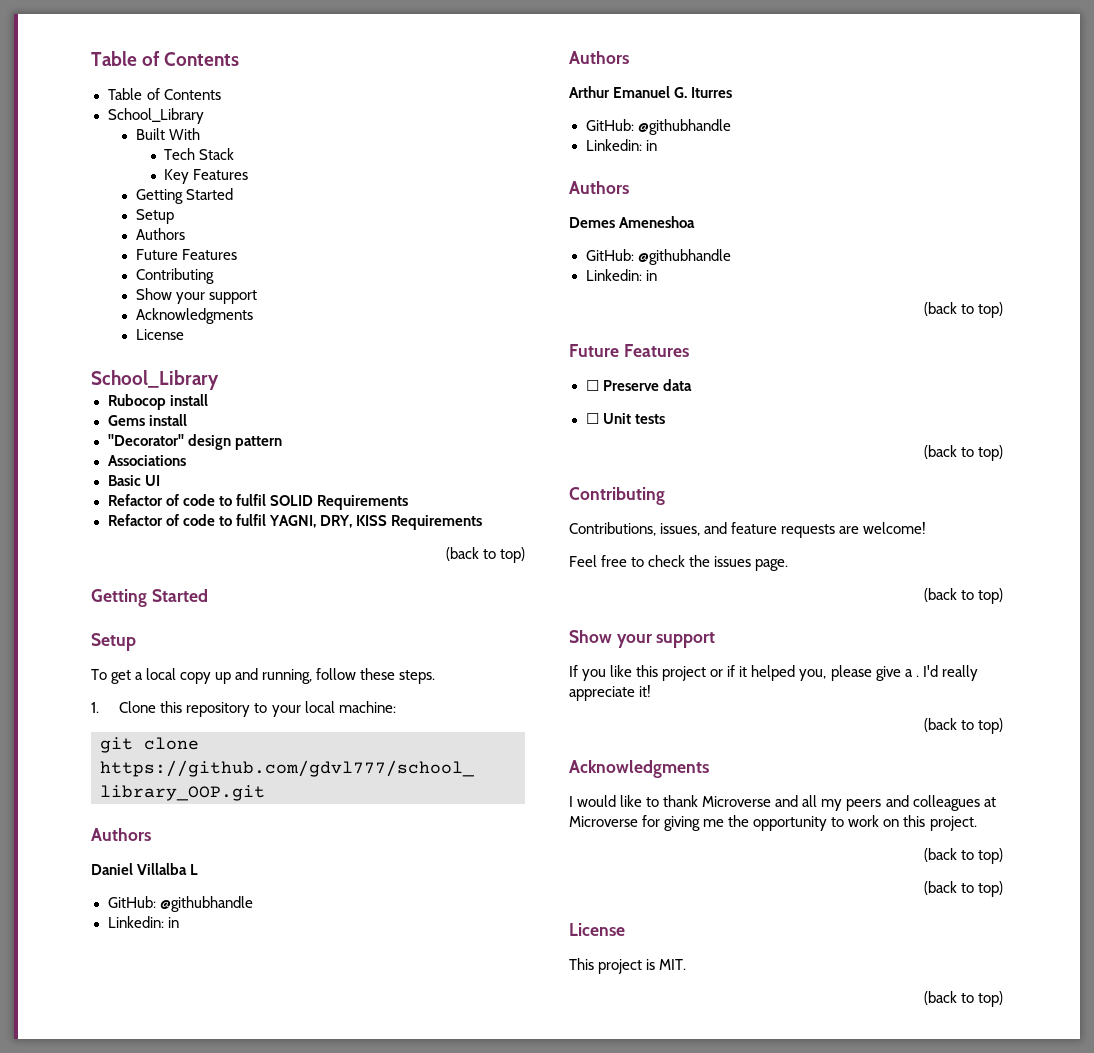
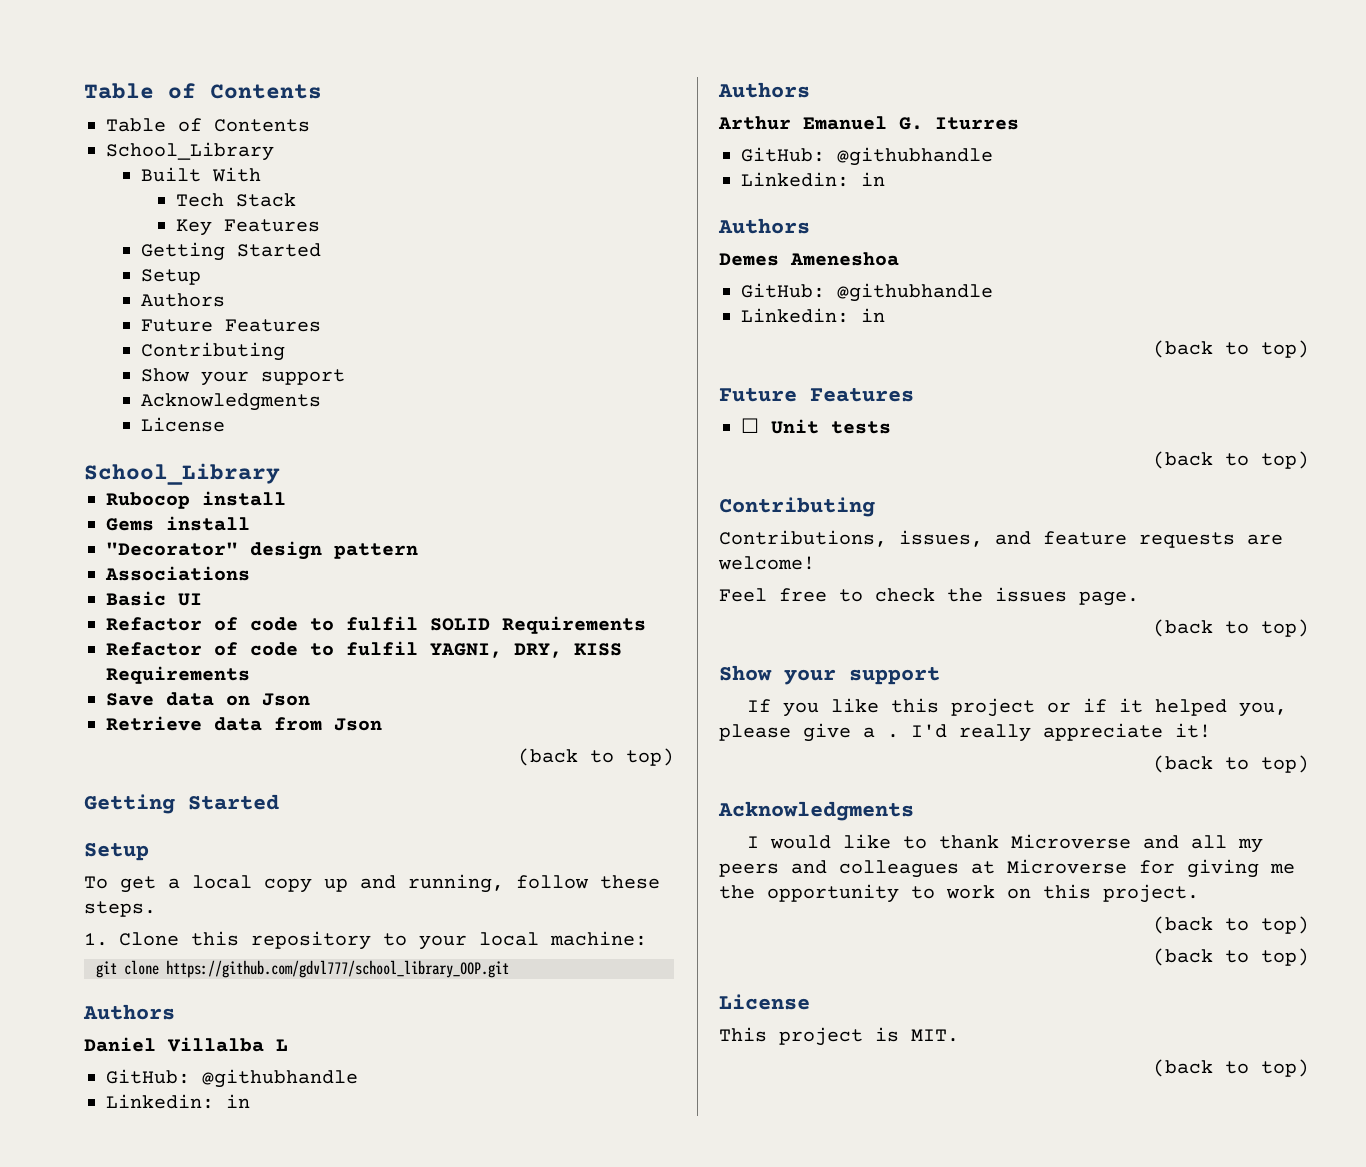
(482, 522) none -> [106,692,310,706] [106,716,382,731] // Save data on Json // Retrieve data from Json
[585,379,692,391] // ☐ Preserve data -> (914, 395) none

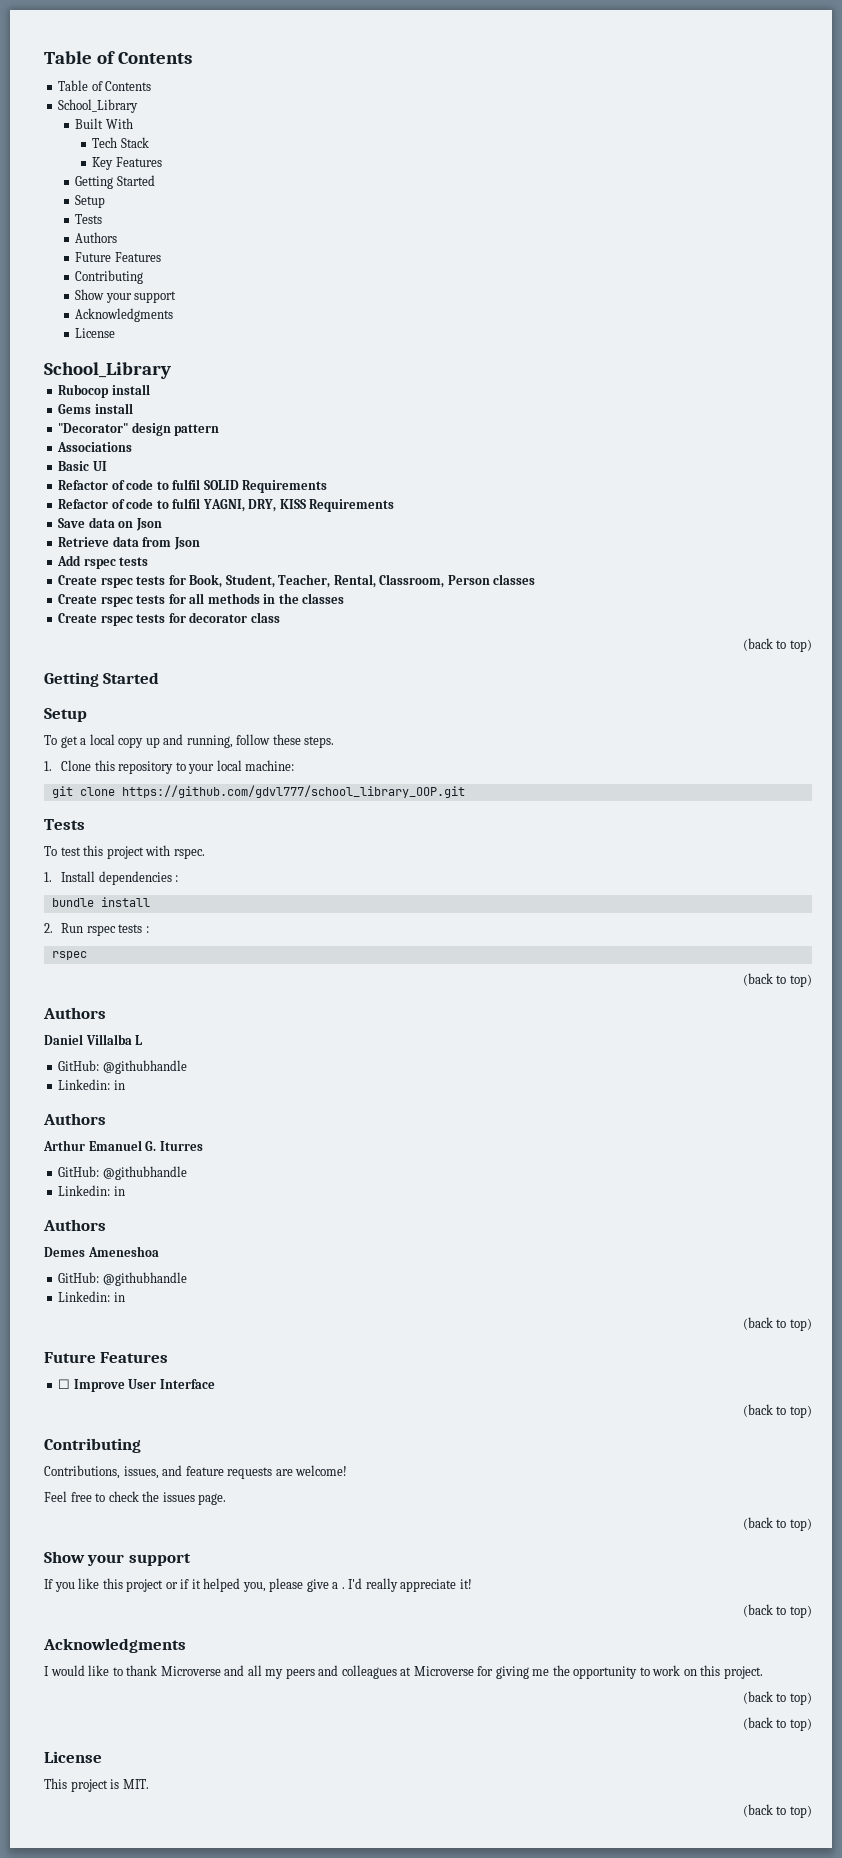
(201, 277) none -> [75,214,103,224] // Tests
(382, 724) none -> [57,555,149,569] [58,574,536,588] [58,593,345,607] [58,612,280,626] // Add rspec tests // Create rspec tests for Book, Student, Teacher, Rental, Classroom, Person classes // Create rspec tests for all methods in the classes // Create rspec tests for decorator class
(509, 969) none -> [44,819,85,830] [44,845,205,859] [44,871,179,885] [51,897,150,907] [44,923,149,936] [51,951,87,960] [742,973,812,987] // Tests // To test this project with rspec. // 1. Install dependencies : // bundle install // 2. Run rspec tests : // rspec // (back to top)
[771,419,891,434] Unit tests -> [73,1379,215,1392] Improve User Interface

